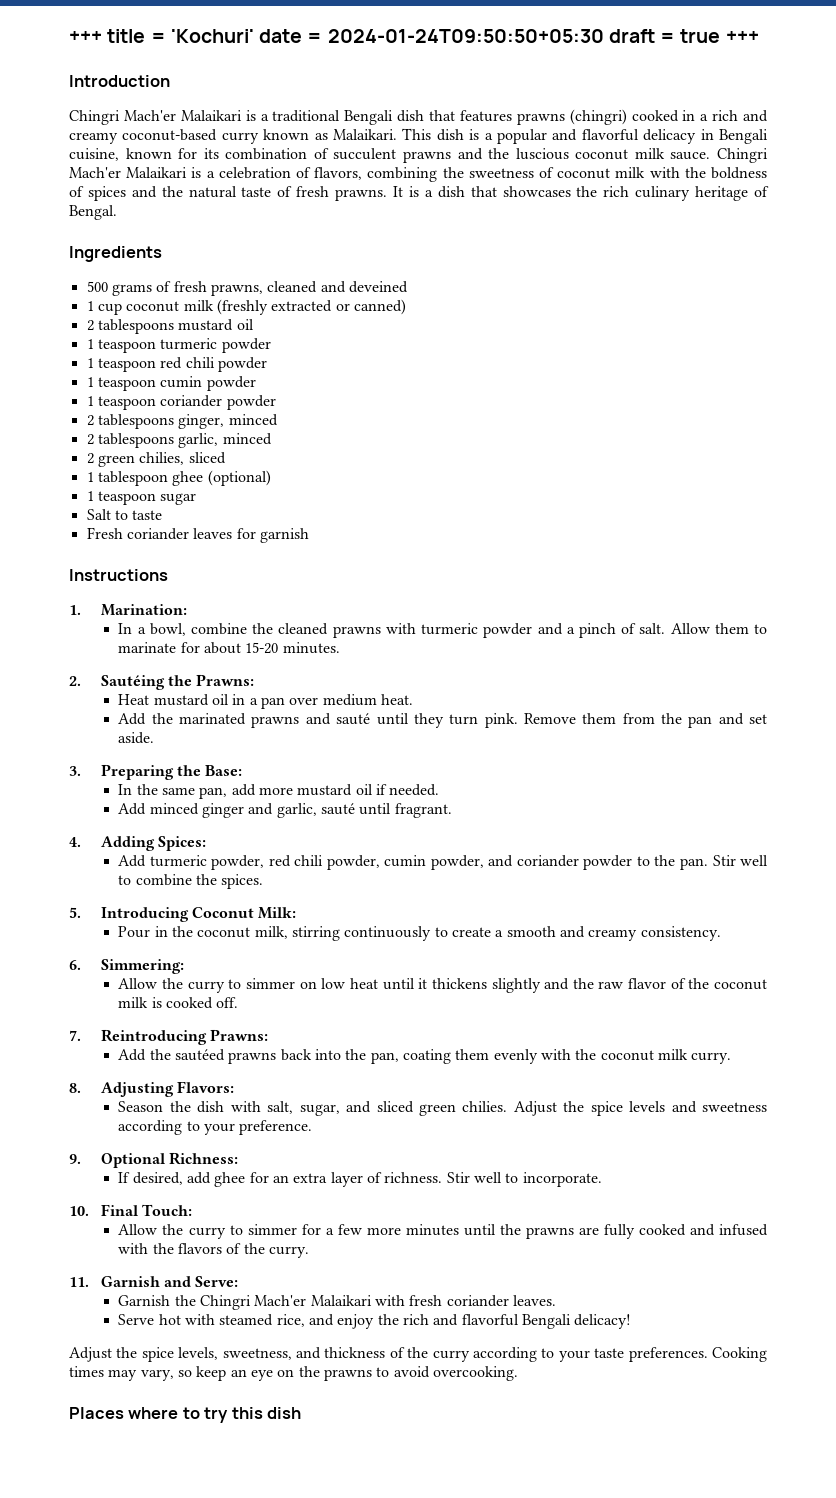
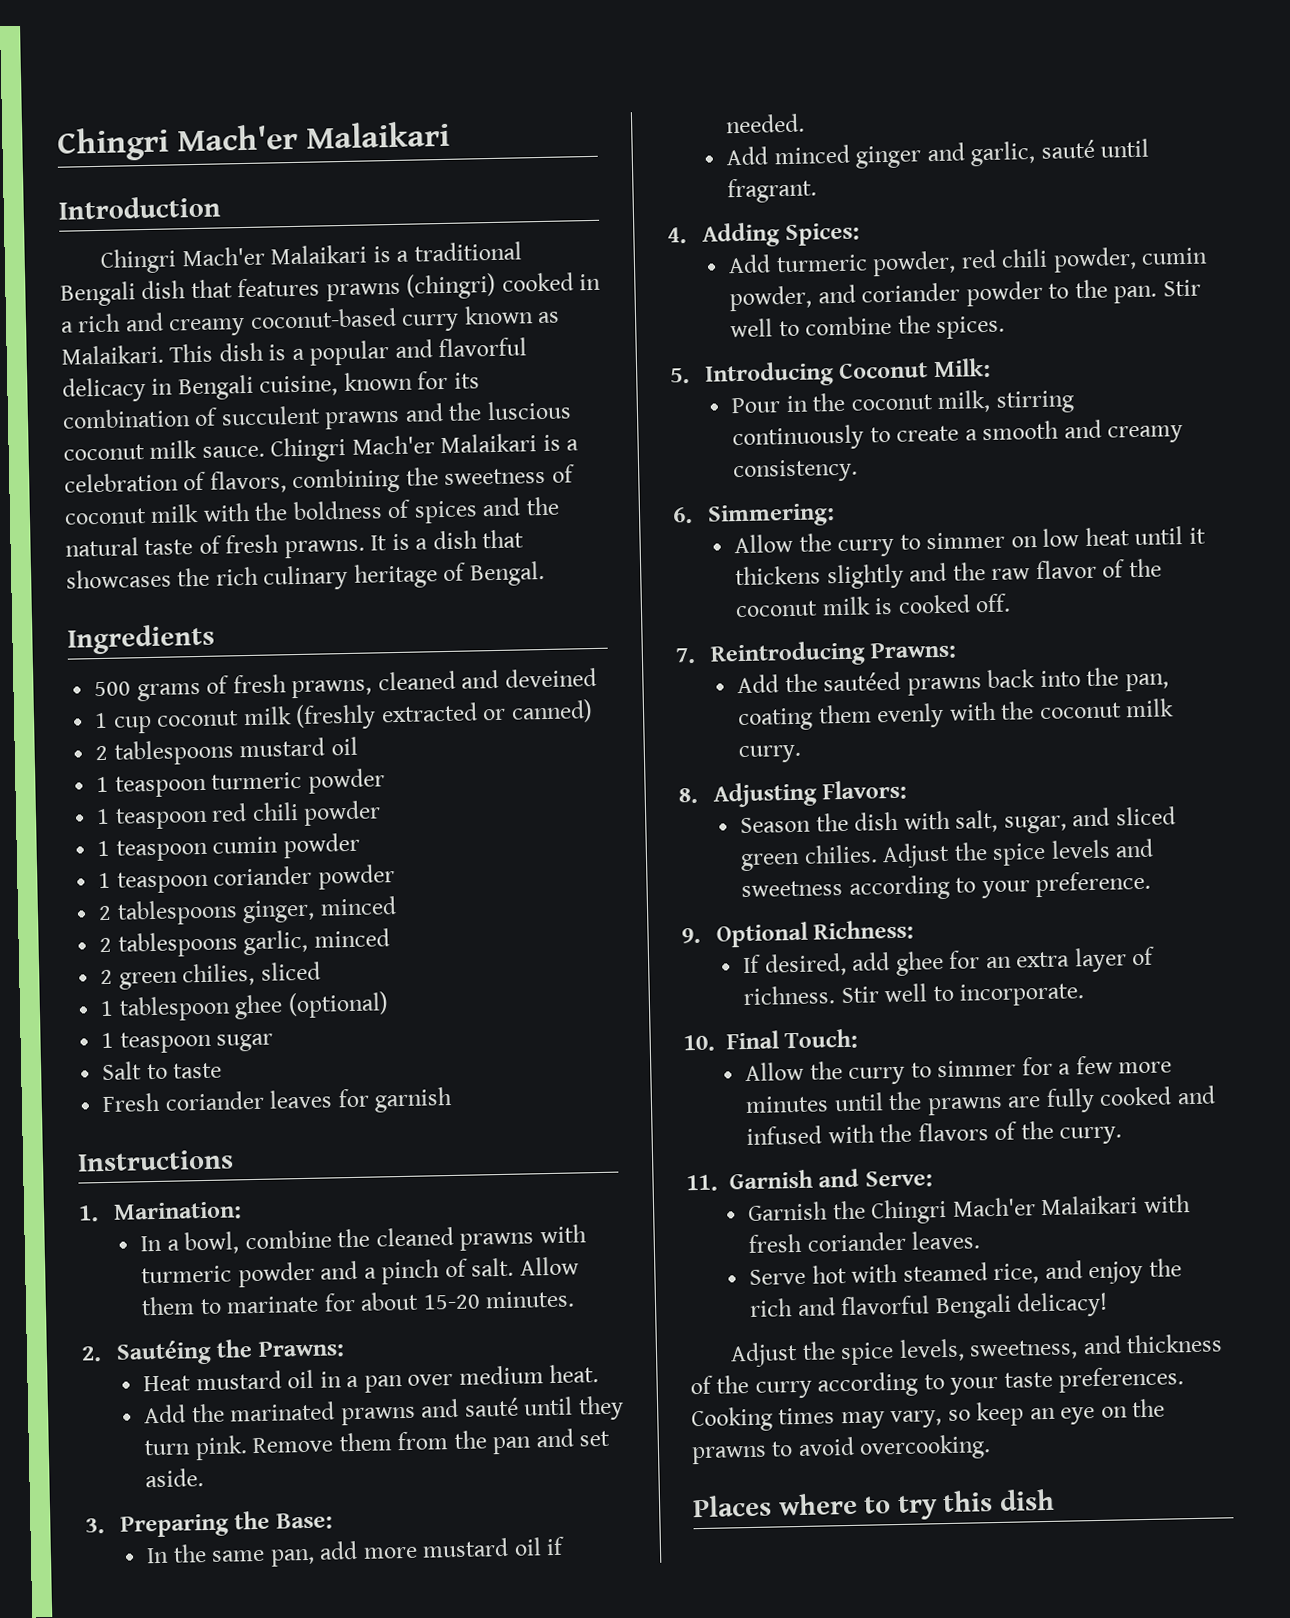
[69,29,759,43] +++ title = 'Kochuri' date = 2024-01-24T09:50:50+05:30 draft = true +++ -> [57,120,450,162] Chingri Mach'er Malaikari

